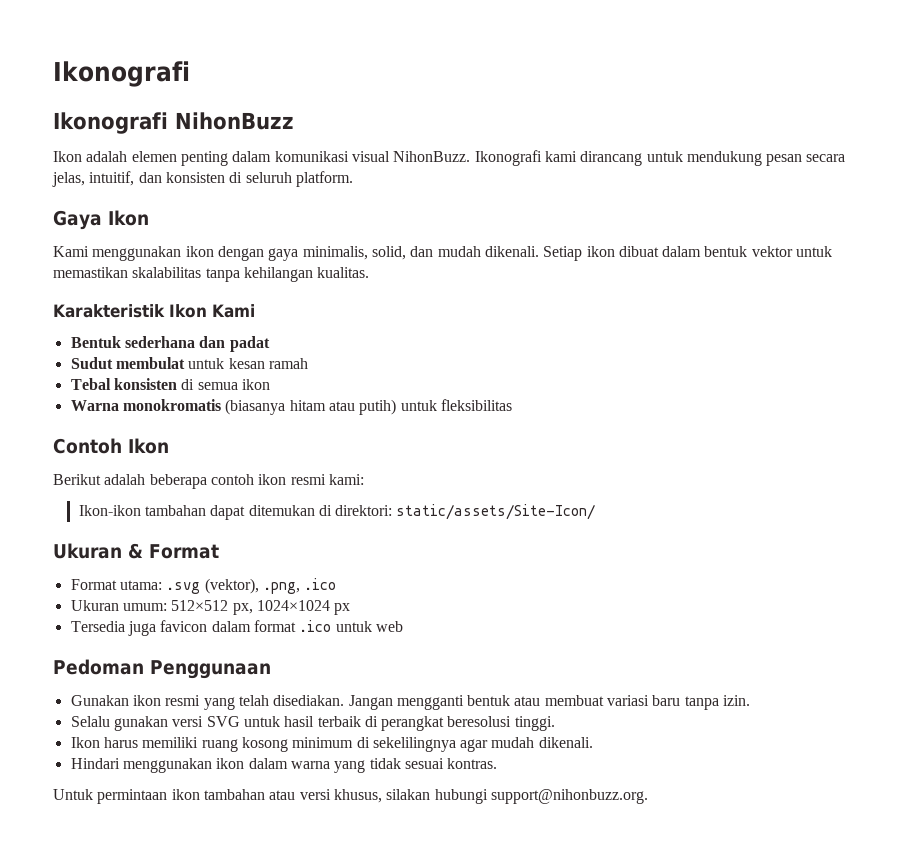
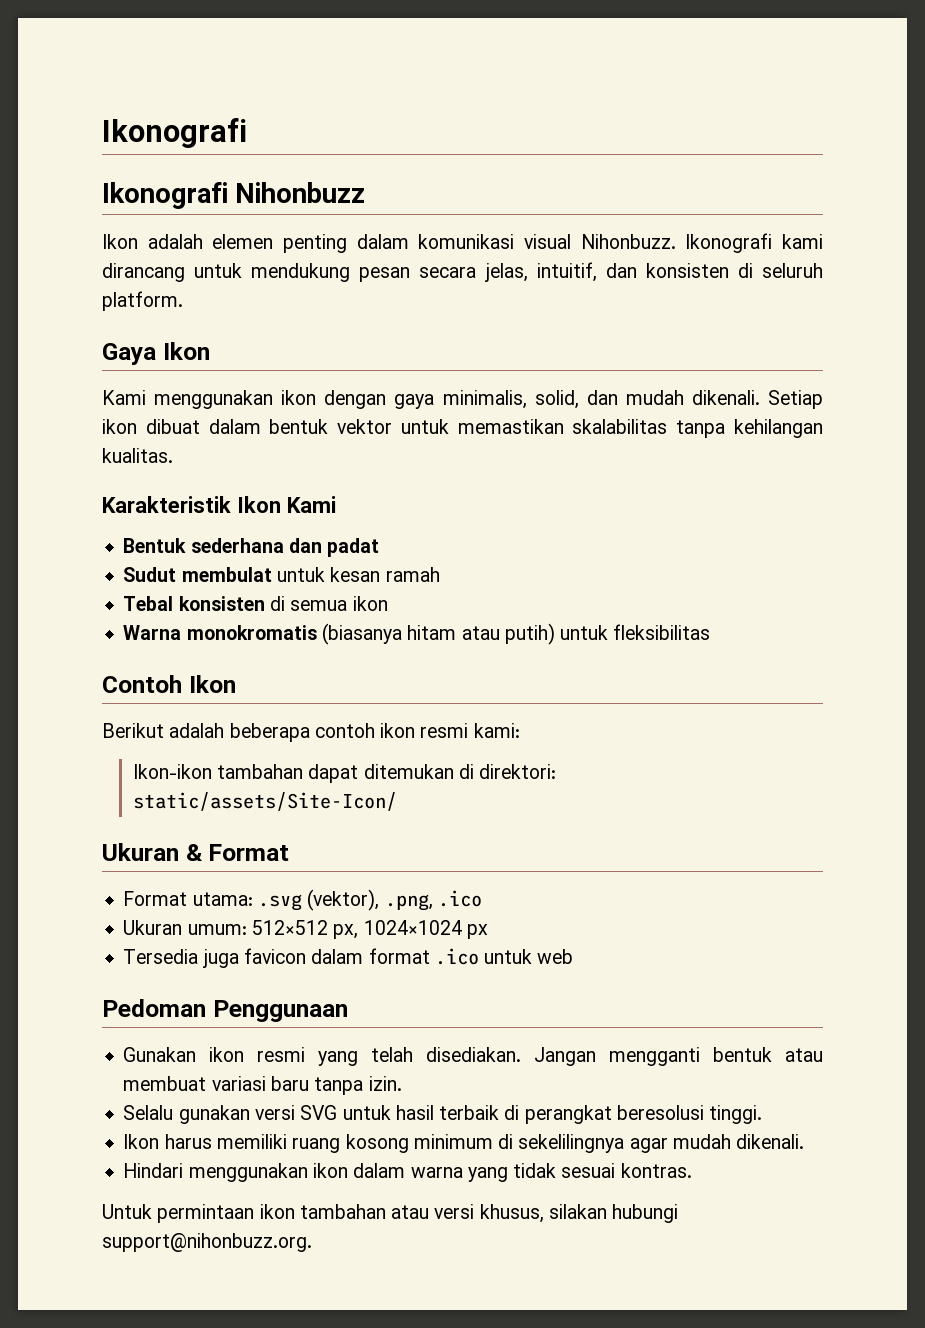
[174,112,294,130] NihonBuzz -> [235,182,366,203] Nihonbuzz
[393,151,471,162] NihonBuzz. -> [580,234,676,249] Nihonbuzz.

